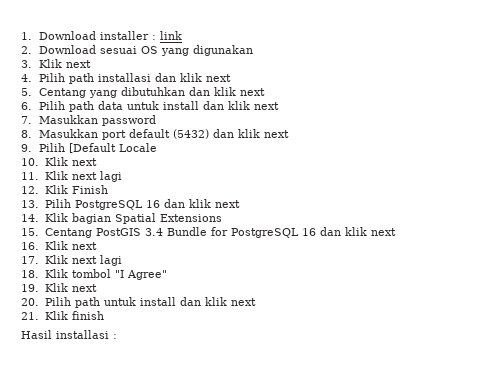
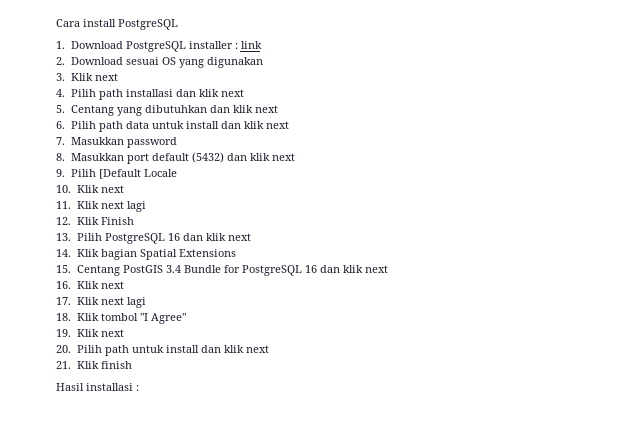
(21, 36) none -> [56,19,178,30] Cara install PostgreSQL //
(97, 35) none -> [125,41,186,52] PostgreSQL

